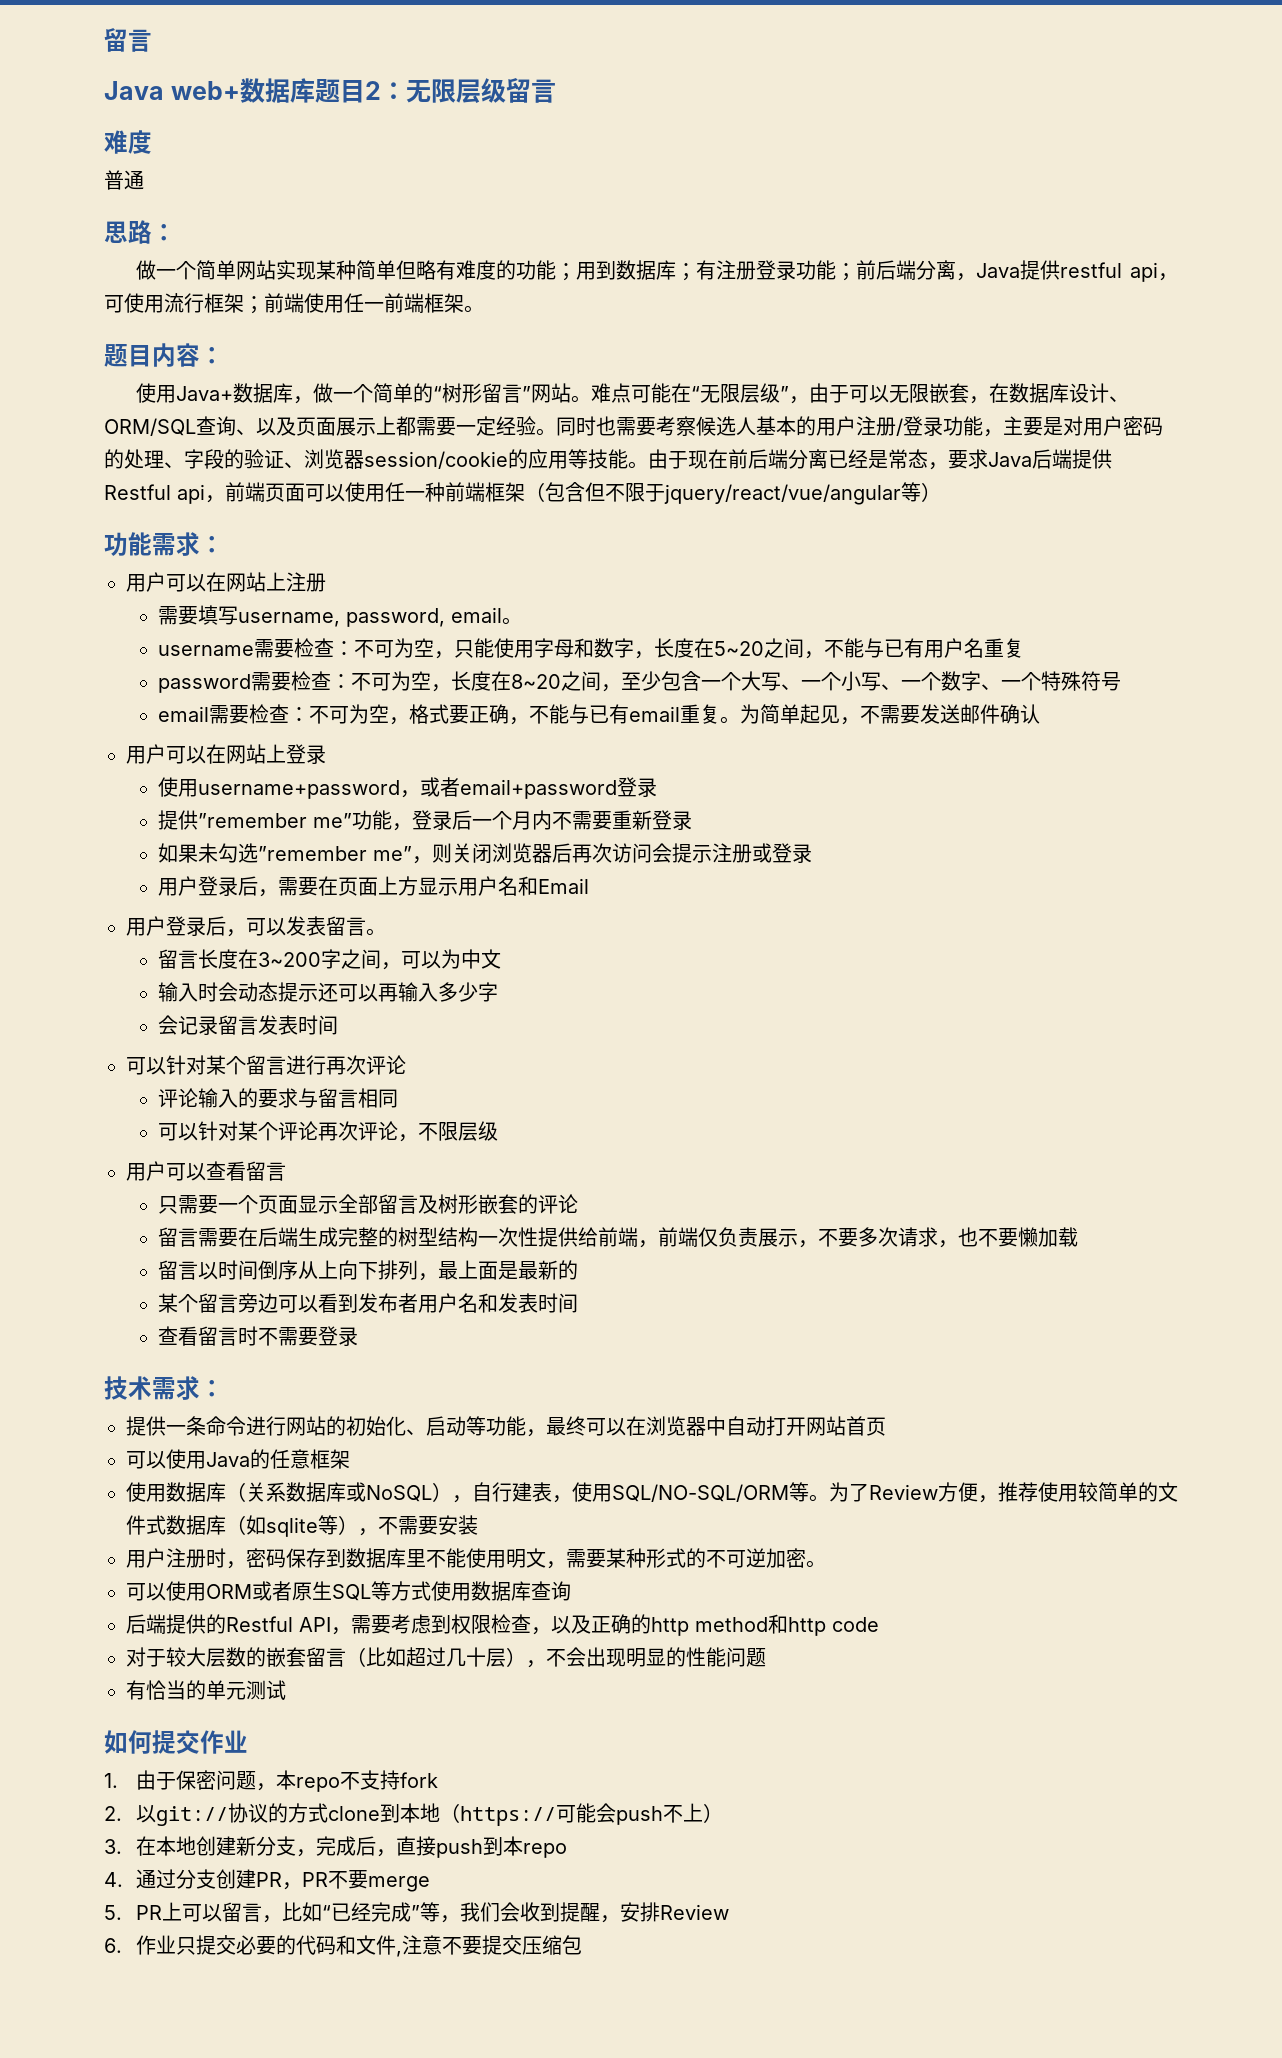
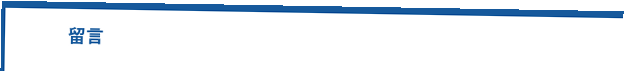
[104,28,152,52] [104,78,556,103] [104,130,152,154] [104,170,144,190] [104,220,176,244] [135,260,1178,282] [104,293,484,314] [104,343,224,367] [135,383,1129,404] [104,416,1163,437] [104,449,1112,470] [104,482,941,505] [104,532,224,556] [126,572,326,592] [157,605,522,627] [157,638,1024,659] [157,671,1121,693] [157,704,1040,725] [126,744,326,764] [157,777,657,799] [157,810,692,831] [157,843,812,864] [157,876,589,897] [126,916,386,937] [157,949,501,970] [157,982,498,1002] [157,1015,338,1035] [126,1055,406,1075] [157,1088,398,1108] [157,1121,498,1142] [126,1161,286,1181] [157,1194,578,1214] [157,1227,1078,1248] [157,1260,578,1281] [157,1293,578,1313] [157,1326,358,1346] [104,1376,224,1400] [126,1416,886,1437] [126,1449,350,1469] [126,1482,1178,1503] [126,1515,478,1537] [126,1548,826,1569] [126,1581,571,1601] [126,1614,879,1636] [126,1647,766,1668] [126,1680,286,1700] [104,1730,248,1754] [104,1770,438,1792] [104,1803,723,1826] [104,1836,567,1858] [104,1869,430,1892] [104,1902,729,1923] [104,1935,582,1957] 留言 // Java web+数据库题目2：无限层级留言 // 难度 // 普通 // 思路： // 做一个简单网站实现某种简单但略有难度的功能；用到数据库；有注册登录功能；前后端分离，Java提供restful api，可使用流行框架；前端使用任一前端框架。 // 题目内容： // 使用Java+数据库，做一个简单的“树形留言”网站。难点可能在“无限层级”，由于可以无限嵌套，在数据库设计、ORM/SQL查询、以及页面展示上都需要一定经验。同时也需要考察候选人基本的用户注册/登录功能，主要是对用户密码的处理、字段的验证、浏览器session/cookie的应用等技能。由于现在前后端分离已经是常态，要求Java后端提供Restful api，前端页面可以使用任一种前端框架（包含但不限于jquery/react/vue/angular等） // 功能需求： // 用户可以在网站上注册 // 需要填写username, password, email。 // username需要检查：不可为空，只能使用字母和数字，长度在5~20之间，不能与已有用户名重复 // password需要检查：不可为空，长度在8~20之间，至少包含一个大写、一个小写、一个数字、一个特殊符号 // email需要检查：不可为空，格式要正确，不能与已有email重复。为简单起见，不需要发送邮件确认 // 用户可以在网站上登录 // 使用username+password，或者email+password登录 // 提供”remember me”功能，登录后一个月内不需要重新登录 // 如果未勾选”remember me”，则关闭浏览器后再次访问会提示注册或登录 // 用户登录后，需要在页面上方显示用户名和Email // 用户登录后，可以发表留言。 // 留言长度在3~200字之间，可以为中文 // 输入时会动态提示还可以再输入多少字 // 会记录留言发表时间 // 可以针对某个留言进行再次评论 // 评论输入的要求与留言相同 // 可以针对某个评论再次评论，不限层级 // 用户可以查看留言 // 只需要一个页面显示全部留言及树形嵌套的评论 // 留言需要在后端生成完整的树型结构一次性提供给前端，前端仅负责展示，不要多次请求，也不要懒加载 // 留言以时间倒序从上向下排列，最上面是最新的 // 某个留言旁边可以看到发布者用户名和发表时间 // 查看留言时不需要登录 // 技术需求： // 提供一条命令进行网站的初始化、启动等功能，最终可以在浏览器中自动打开网站首页 // 可以使用Java的任意框架 // 使用数据库（关系数据库或NoSQL），自行建表，使用SQL/NO-SQL/ORM等。为了Review方便，推荐使用较简单的文件式数据库（如sqlite等），不需要安装 // 用户注册时，密码保存到数据库里不能使用明文，需要某种形式的不可逆加密。 // 可以使用ORM或者原生SQL等方式使用数据库查询 // 后端提供的Restful API，需要考虑到权限检查，以及正确的http method和http code // 对于较大层数的嵌套留言（比如超过几十层），不会出现明显的性能问题 // 有恰当的单元测试 // 如何提交作业 // 1.由于保密问题，本repo不支持fork // 2.以git://协议的方式clone到本地（https://可能会push不上） // 3.在本地创建新分支，完成后，直接push到本repo // 4.通过分支创建PR，PR不要merge // 5. PR上可以留言，比如“已经完成”等，我们会收到提醒，安排Review // 6.作业只提交必要的代码和文件,注意不要提交压缩包 -> [67,26,105,46] 留言

